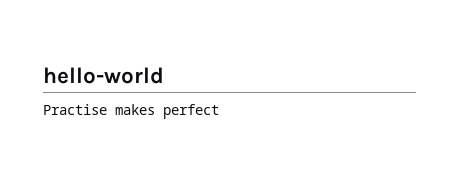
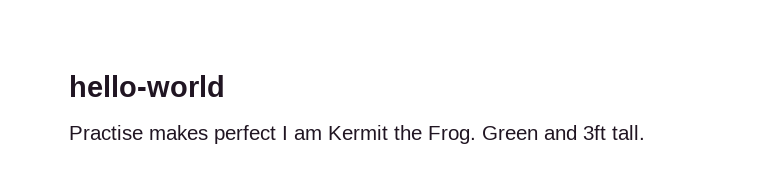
(219, 111) none -> [282,125,645,144] I am Kermit the Frog. Green and 3ft tall.

